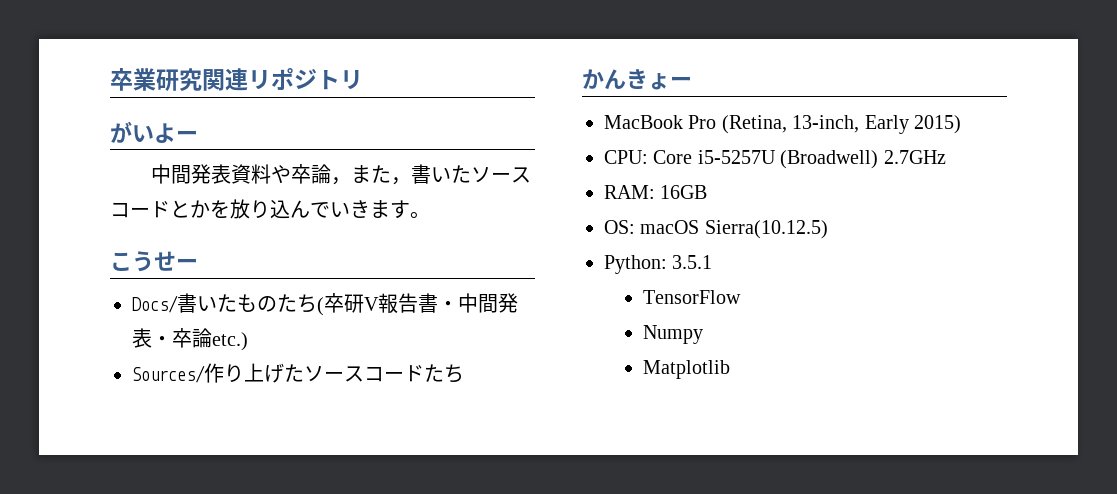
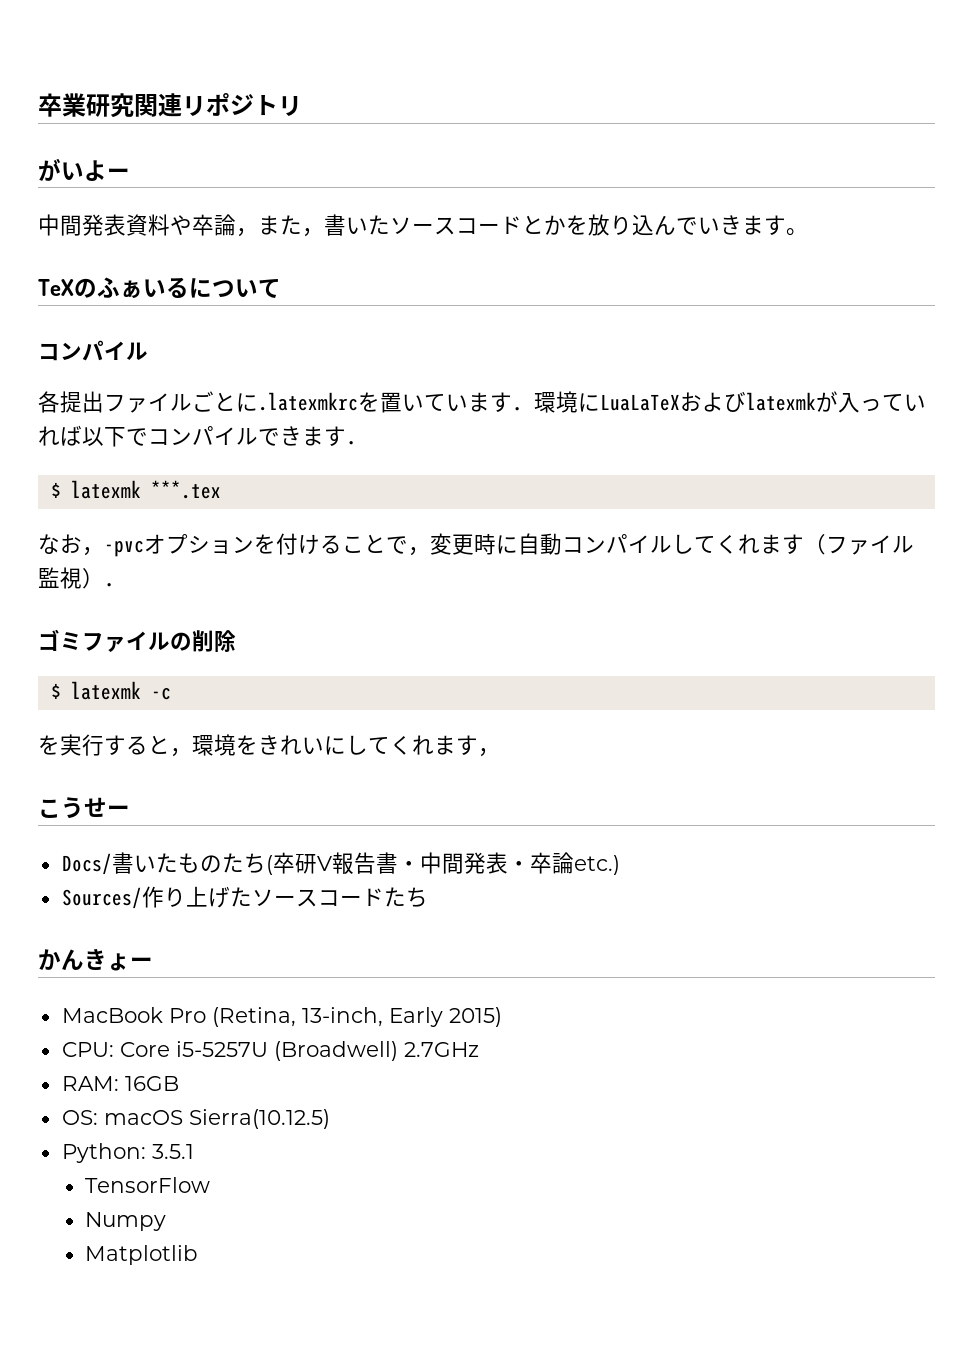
(430, 215) none -> [38,277,281,299] [38,340,148,361] [38,391,926,413] [38,425,368,447] [50,480,221,499] [38,533,914,557] [38,567,126,589] [38,629,236,652] [50,681,171,700] [38,734,500,757] // TeXのふぁいるについて // コンパイル // 各提出ファイルごとに.latexmkrcを置いています．環境にLuaLaTeXおよびlatexmkが入っていれば以下でコンパイルできます． // $ latexmk ***.tex // なお，-pvcオプションを付けることで，変更時に自動コンパイルしてくれます（ファイル監視）． // ゴミファイルの削除 // $ latexmk -c // を実行すると，環境をきれいにしてくれます，

